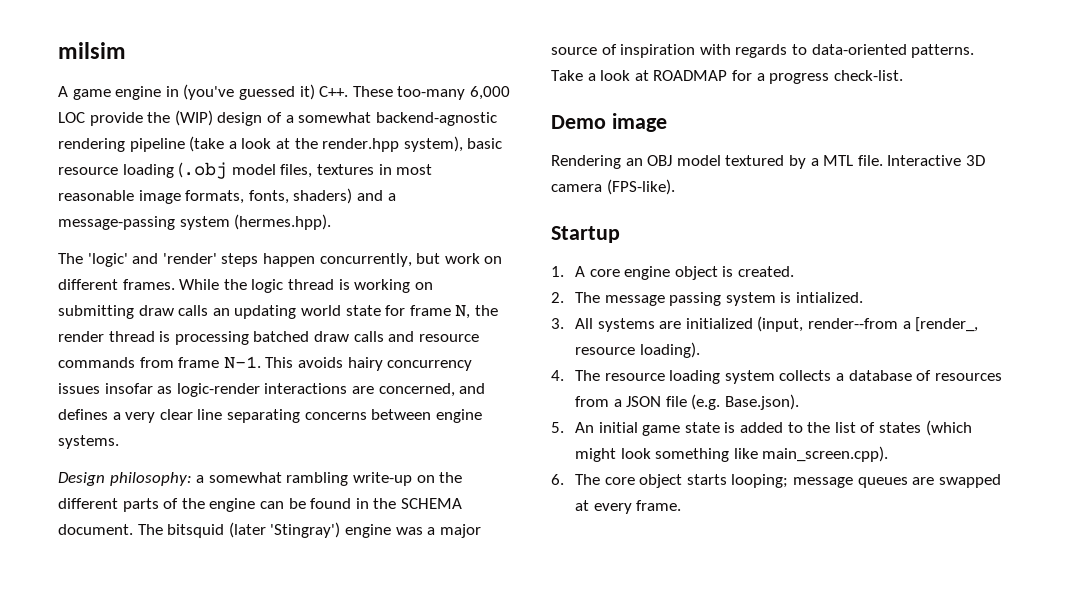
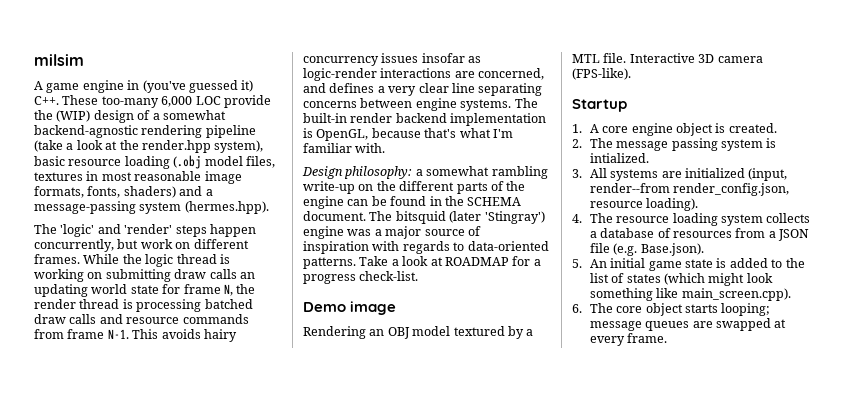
(119, 442) none -> [514,98,538,108] [303,113,547,126] [303,128,513,141] [303,143,386,153] The built-in render backend implementation is OpenGL, because that's what I'm familiar with.
[902,317,979,332] a [render_, -> [673,183,790,196] render_config.json,

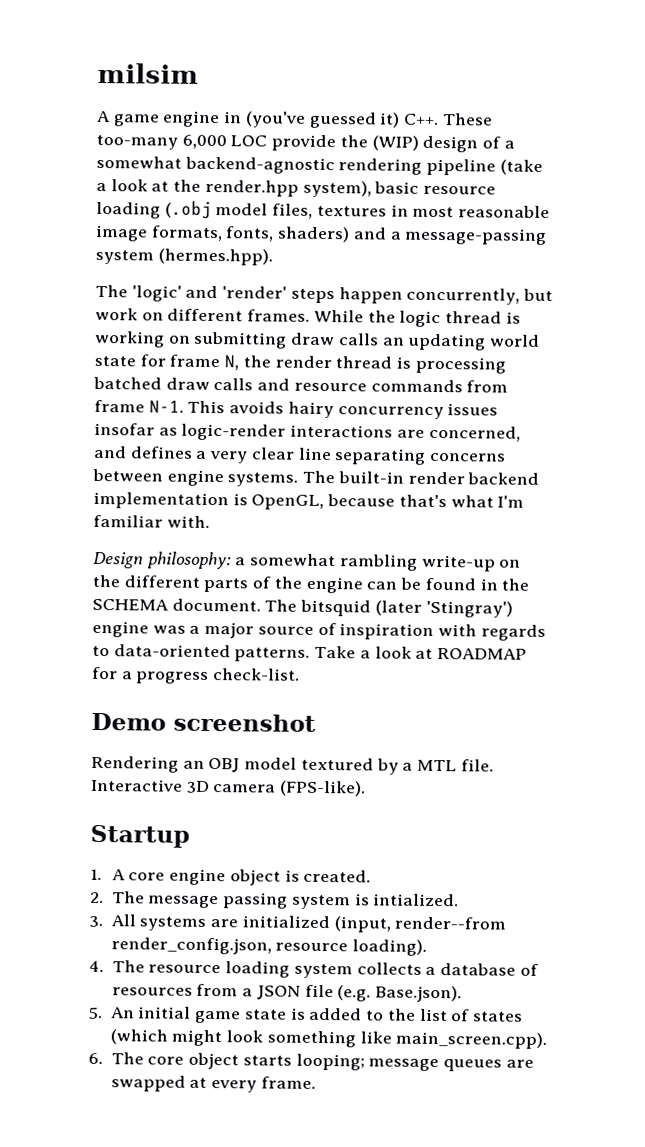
[350,301,397,315] image -> [173,713,316,732] screenshot

